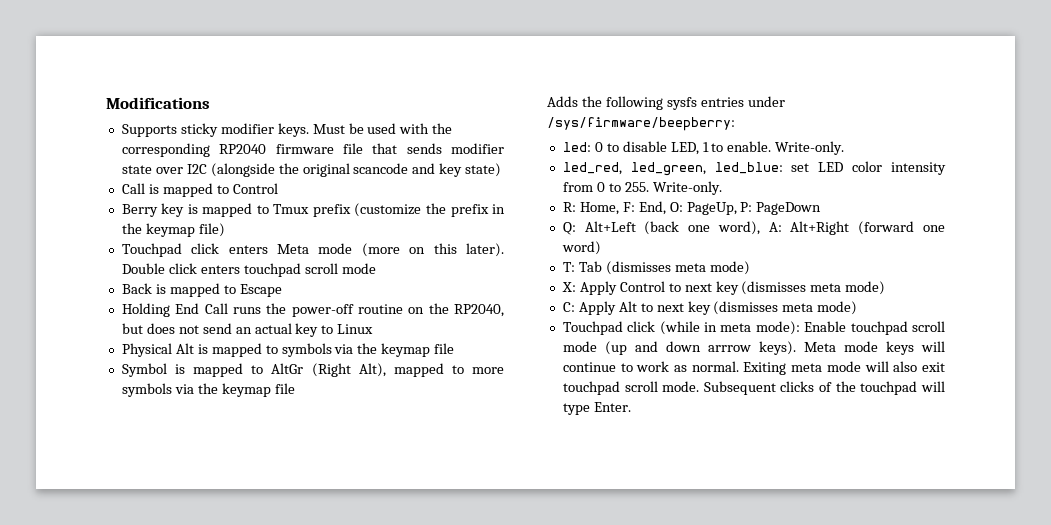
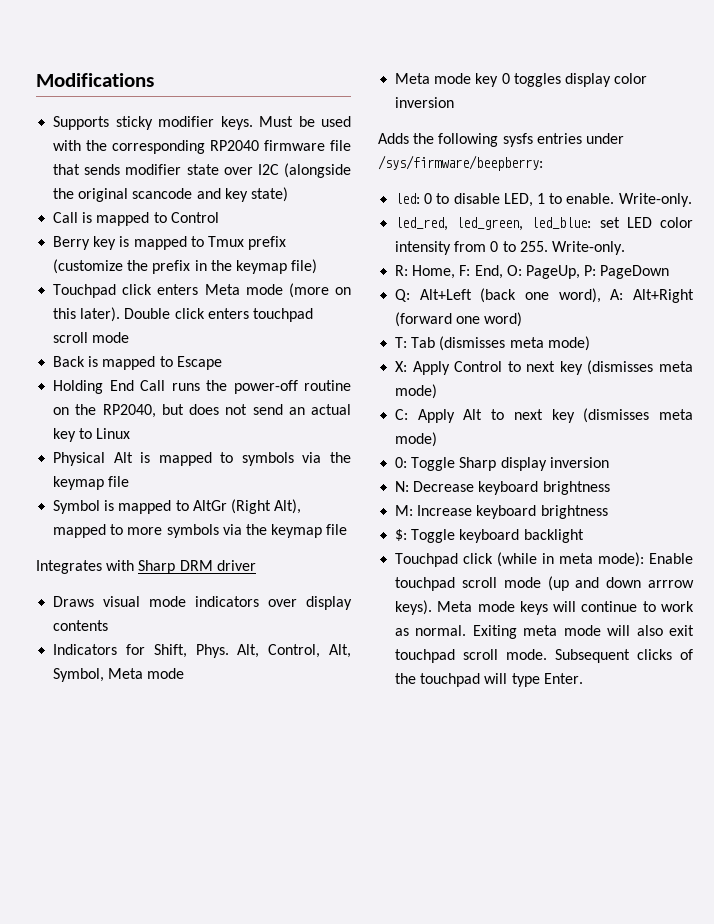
(295, 388) none -> [36,560,256,574] [53,596,352,610] [53,620,109,631] [53,644,351,658] [53,668,185,682] [395,73,648,87] [395,97,455,108] // Integrates with Sharp DRM driver // Draws visual mode indicators over display contents // Indicators for Shift, Phys. Alt, Control, Alt, Symbol, Meta mode // Meta mode key 0 toggles display color inversion
(858, 308) none -> [395,457,609,471] [395,481,610,495] [395,505,608,519] [395,529,584,543] // 0: Toggle Sharp display inversion // N: Decrease keyboard brightness // M: Increase keyboard brightness // $: Toggle keyboard backlight

